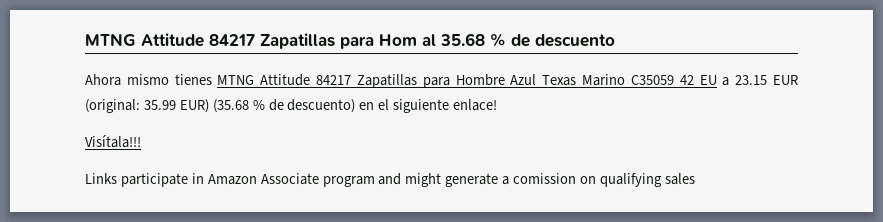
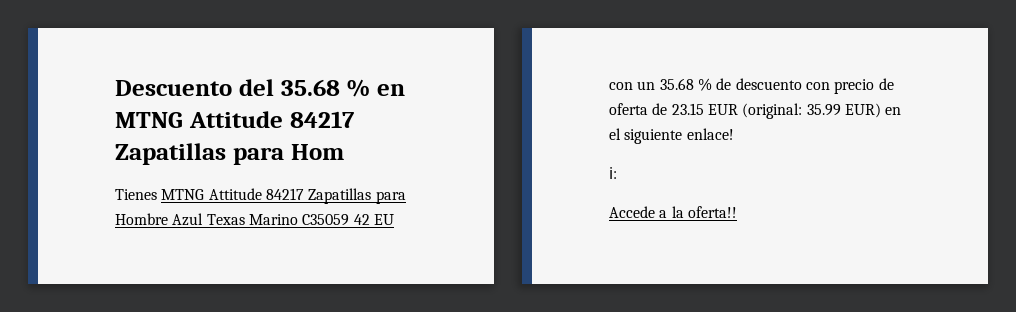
(85, 39) none -> [115,79,405,97] Descuento del 35.68 % en
[422,33,615,47] [85,74,212,86] al 35.68 % de descuento // Ahora mismo tienes -> [115,189,157,200] // Tienes
[722,77,730,86] a -> [609,78,894,94] [609,103,668,115] con un 35.68 % de descuento con precio de oferta de
[212,99,356,113] (35.68 % de descuento) -> (881, 110) none
[85,135,141,148] [85,173,695,187] Visítala!!! // Links participate in Amazon Associate program and might generate a comission on qualifying sales -> [609,167,617,179] [609,206,737,218] ℹ: // Accede a la oferta!!

